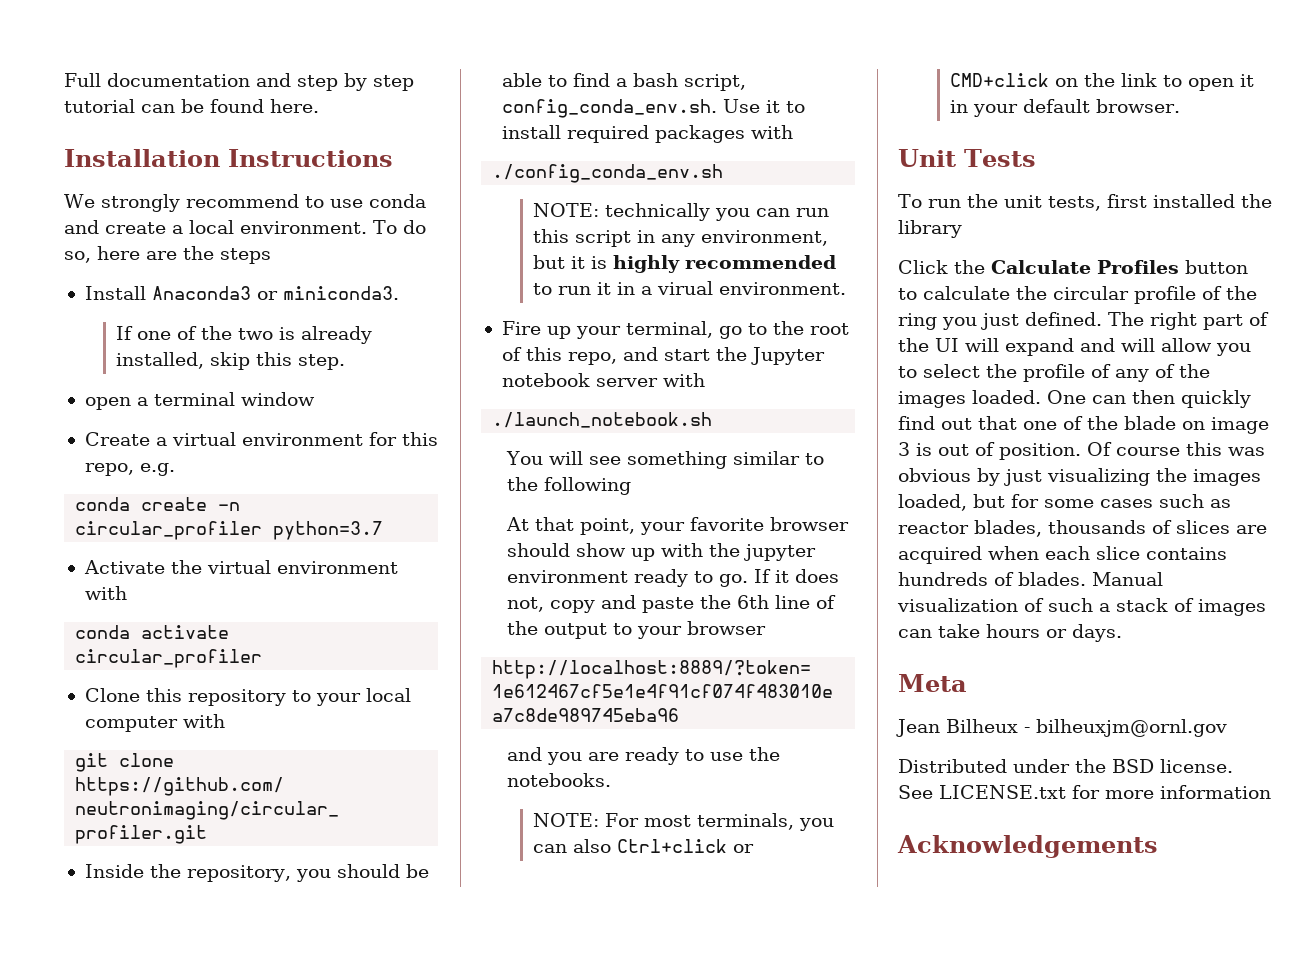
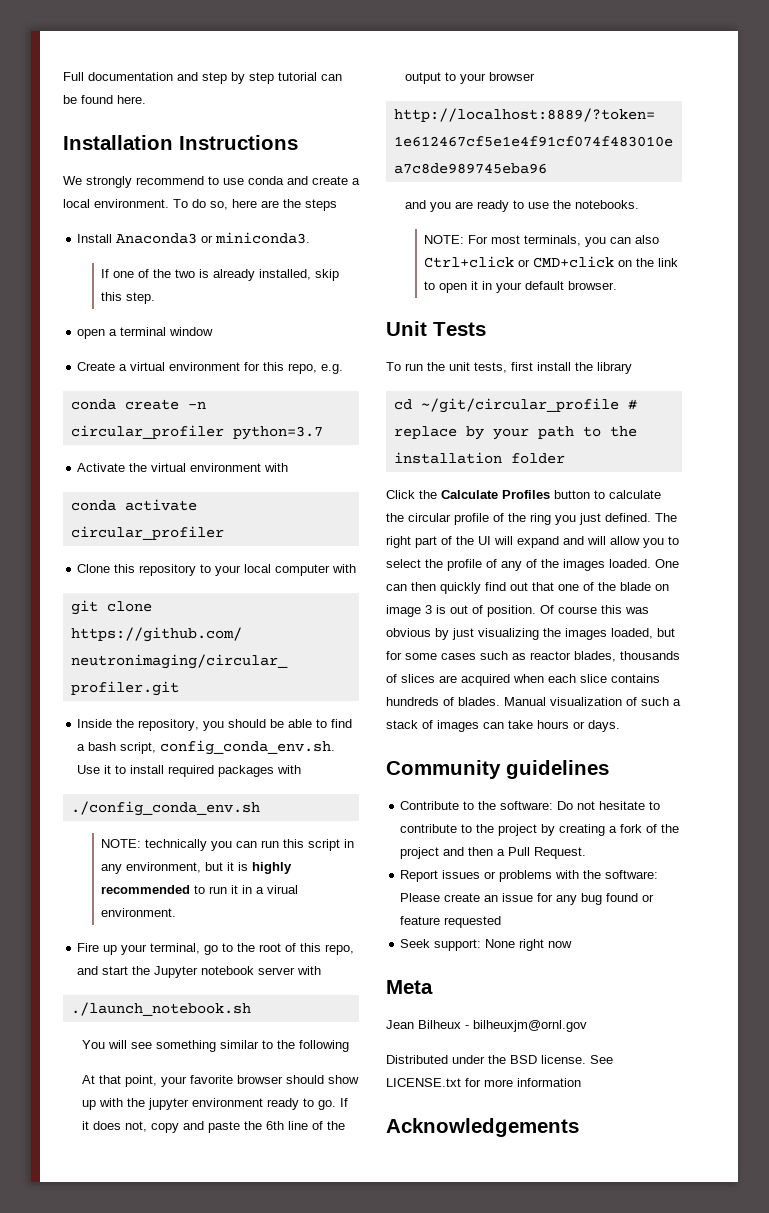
[1152,194,1235,208] installed -> [537,362,571,371] install
(962, 229) none -> [393,398,637,413] [393,426,637,440] [393,452,565,464] // cd ~/git/circular_profile # replace by your path to the installation folder
(1122, 633) none -> [386,760,609,779] [400,801,661,810] [400,824,680,836] [400,847,587,859] [400,870,659,882] [400,893,655,905] [400,916,502,928] [400,939,573,951] // Community guidelines // Contribute to the software: Do not hesitate to contribute to the project by creating a fork of the project and then a Pull Request. // Report issues or problems with the software: Please create an issue for any bug found or feature requested // Seek support: None right now

